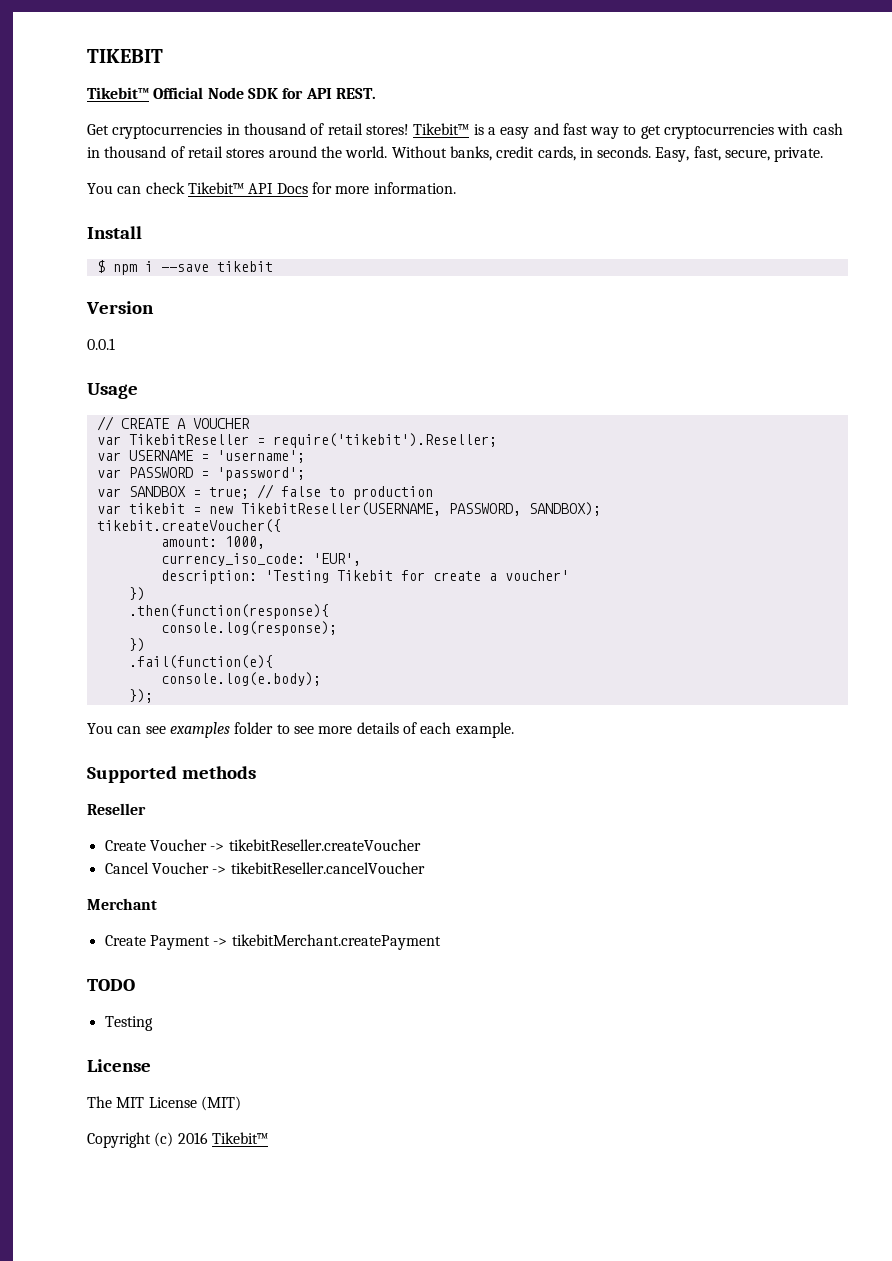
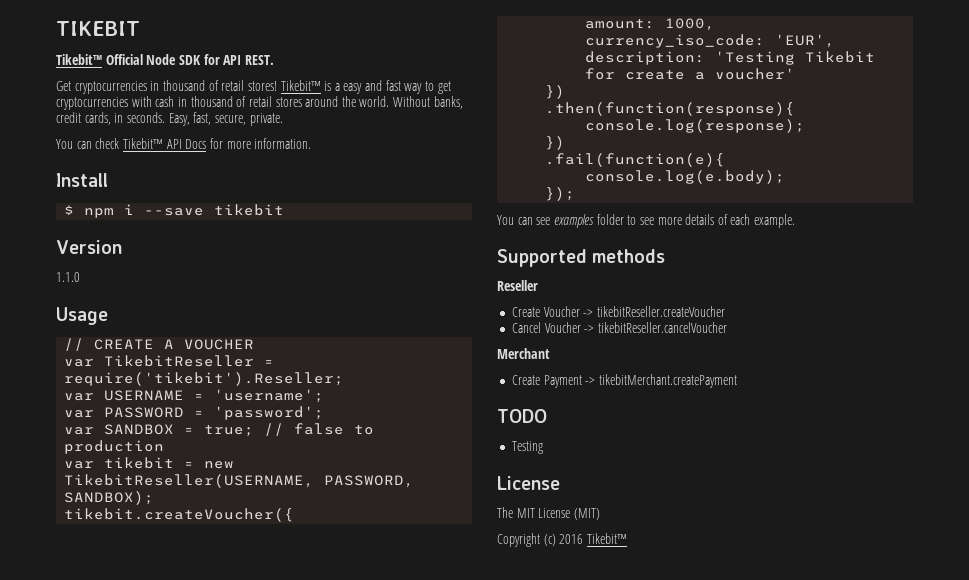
[87,338,115,350] 0.0.1 -> [56,272,80,282] 1.1.0

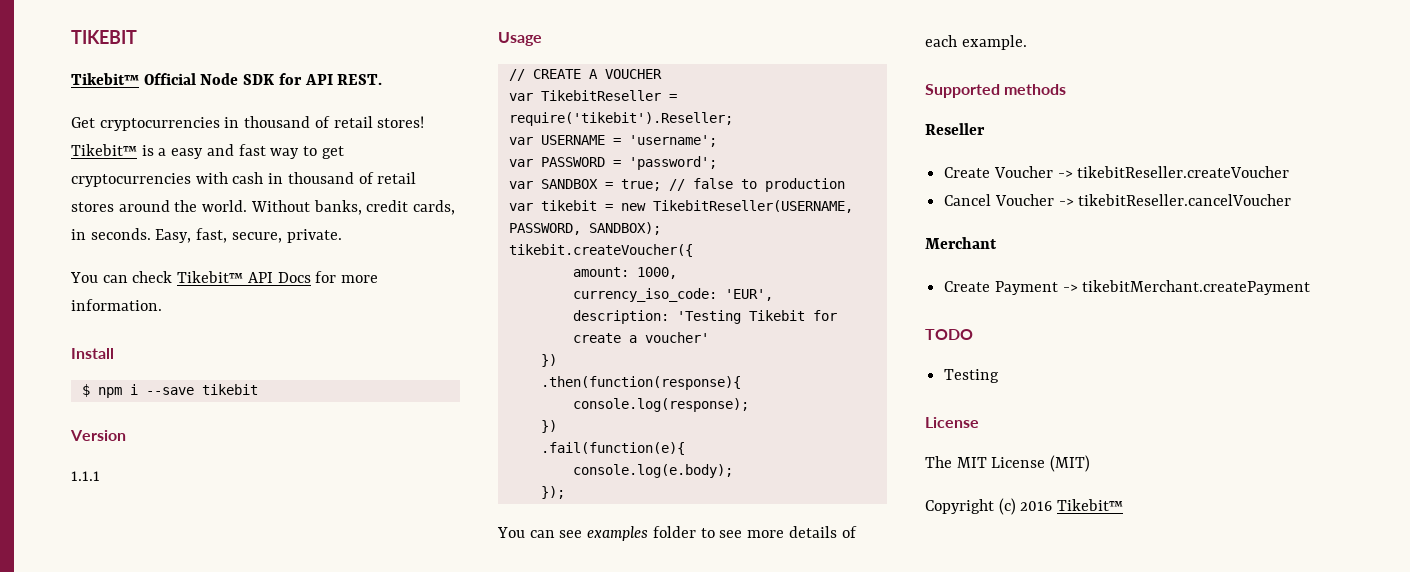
[56,272,80,282] 1.1.0 -> [71,471,100,481] 1.1.1

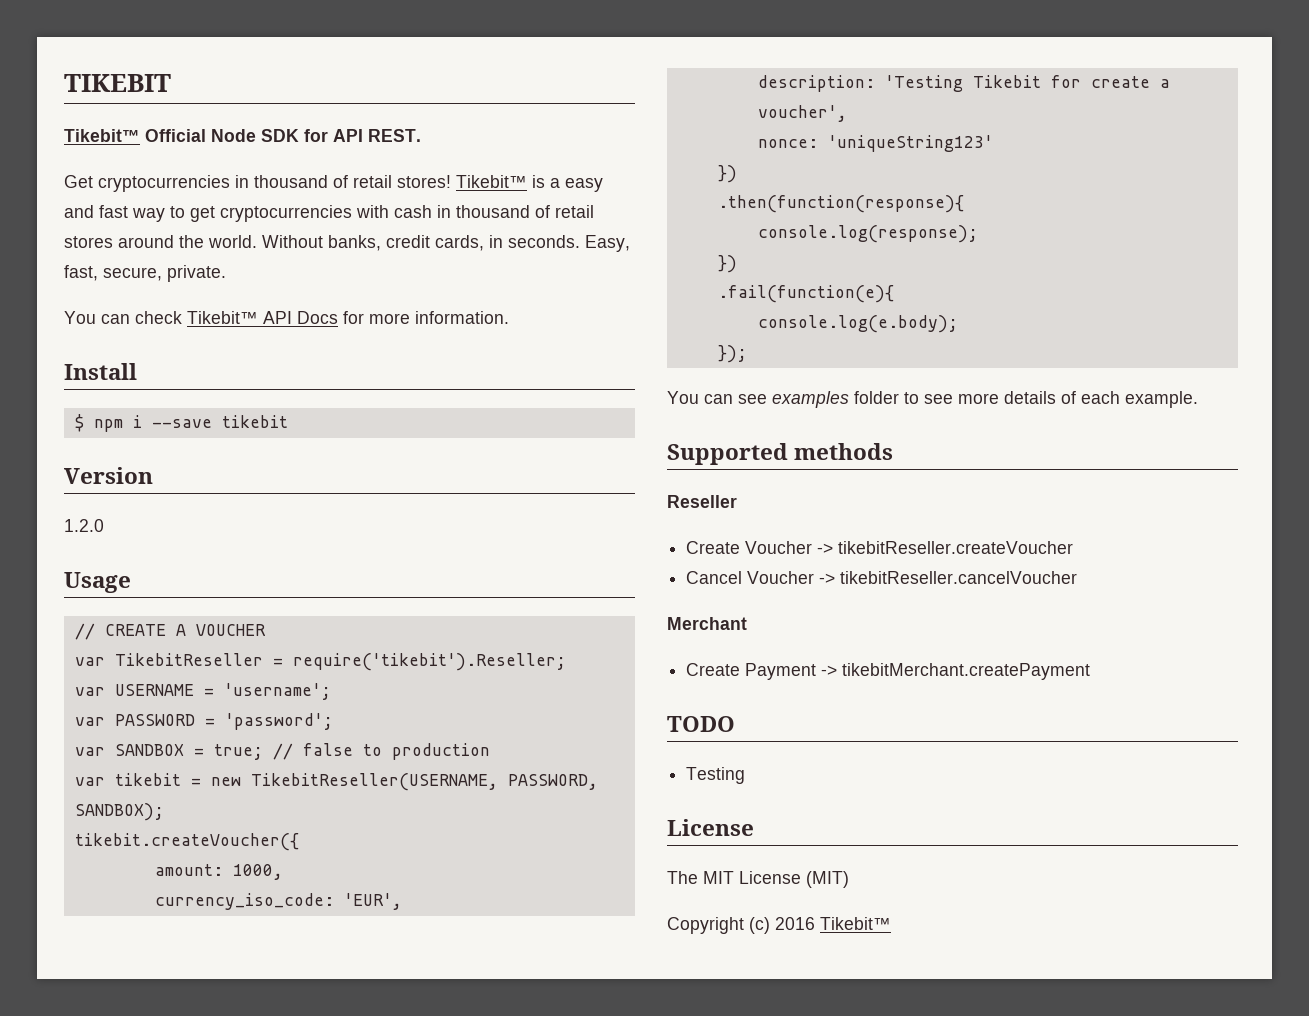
[71,471,100,481] 1.1.1 -> [64,519,104,532] 1.2.0
[644,332,709,343] voucher' -> [757,105,847,122] [757,135,993,152] voucher', // nonce: 'uniqueString123'

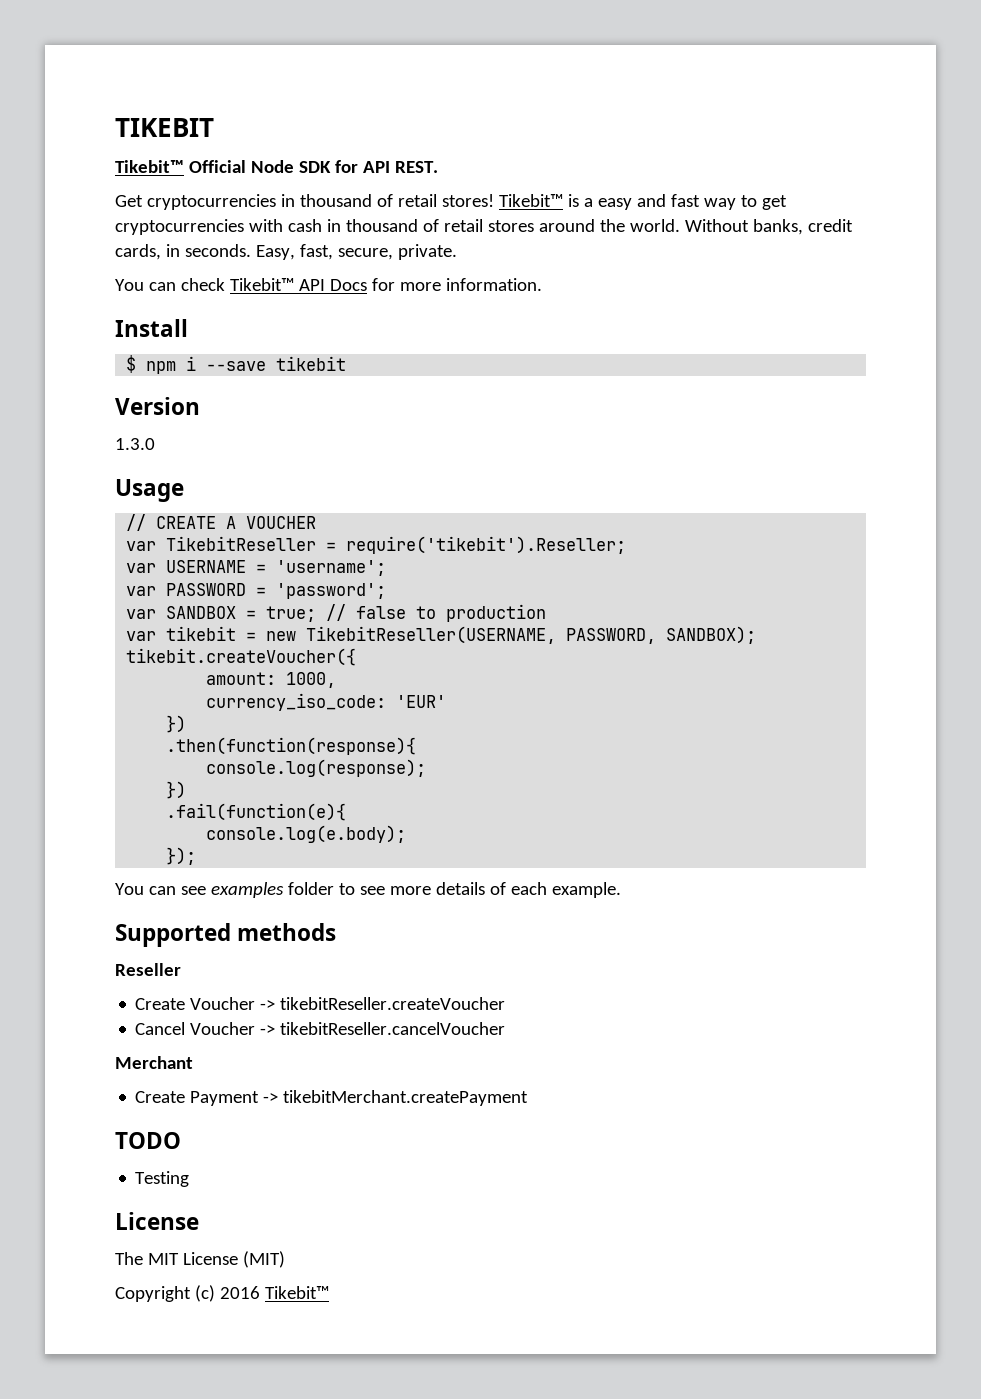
[64,519,104,532] 1.2.0 -> [115,438,155,450] 1.3.0
[343,893,402,910] [757,75,1170,92] [757,105,847,122] [757,135,993,152] 'EUR', // description: 'Testing Tikebit for create a voucher', // nonce: 'uniqueString123' -> [396,695,447,708] 'EUR'

